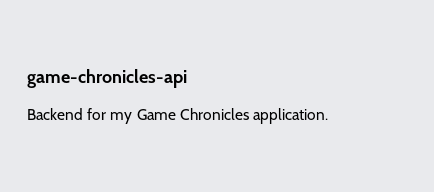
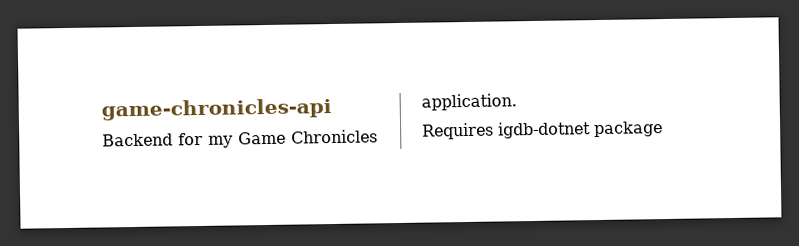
(328, 116) none -> [422,121,663,140] // Requires igdb-dotnet package

